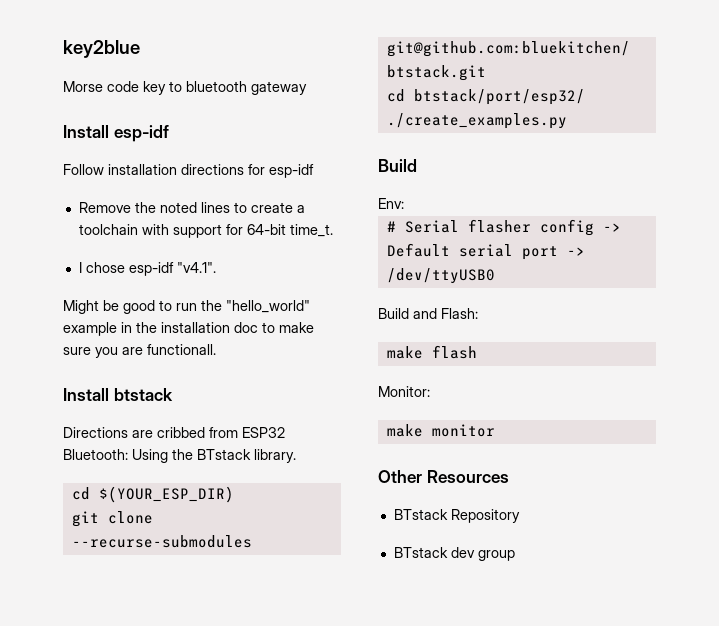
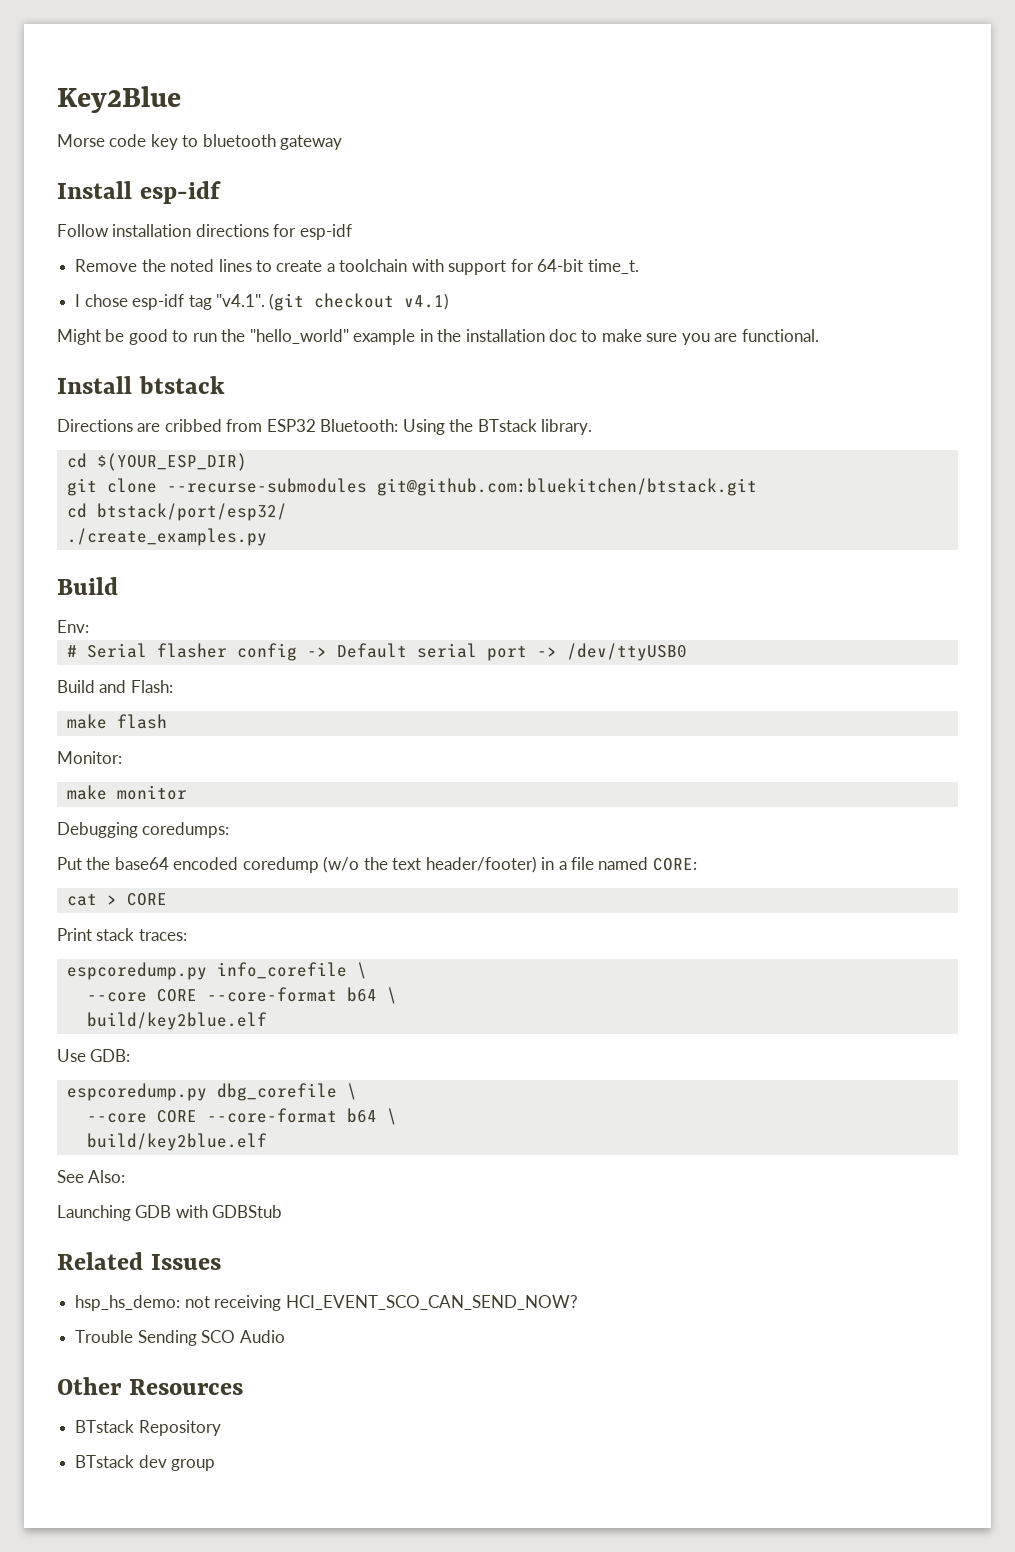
[63,40,140,58] key2blue -> [57,86,181,113] Key2Blue
(174, 269) none -> [188,295,212,310] tag
(216, 267) none -> [269,293,450,311] (git checkout v4.1)
[147,344,216,355] functionall. -> [741,329,819,342] functional.
(495, 430) none -> [57,822,230,838] [57,856,697,873] [66,893,167,906] [57,928,187,941] [66,962,367,980] [86,987,397,1004] [86,1012,267,1030] [57,1049,131,1062] [66,1083,357,1101] [86,1108,397,1125] [86,1133,267,1151] [57,1170,126,1183] [57,1205,283,1221] [57,1252,221,1270] [75,1295,578,1311] [75,1330,285,1346] // Debugging coredumps: // Put the base64 encoded coredump (w/o the text header/footer) in a file named CORE: // cat > CORE // Print stack traces: // espcoredump.py info_corefile \ // --core CORE --core-format b64 \ // build/key2blue.elf // Use GDB: // espcoredump.py dbg_corefile \ // --core CORE --core-format b64 \ // build/key2blue.elf // See Also: // Launching GDB with GDBStub // Related Issues // hsp_hs_demo: not receiving HCI_EVENT_SCO_CAN_SEND_NOW? // Trouble Sending SCO Audio

